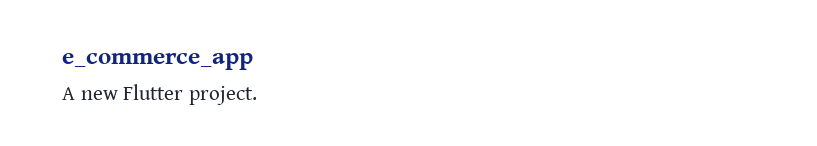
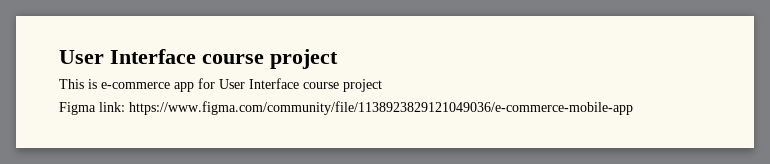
[62,53,253,70] [62,84,258,105] e_commerce_app // A new Flutter project. -> [59,49,338,69] [59,78,382,92] [59,101,633,115] User Interface course project // This is e-commerce app for User Interface course project // Figma link: https://www.figma.com/community/file/1138923829121049036/e-commerce-mobile-app

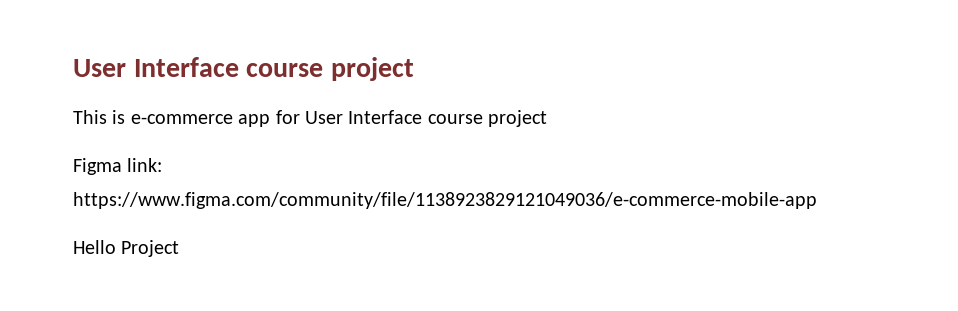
(633, 108) none -> [73,240,180,257] // Hello Project

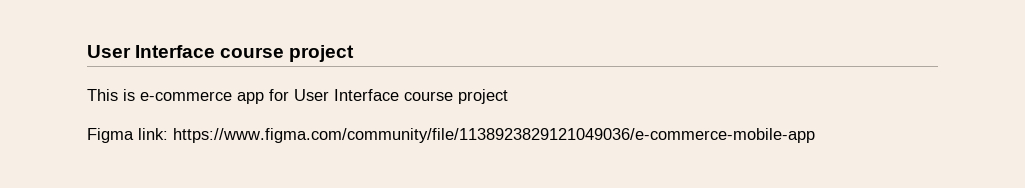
[73,240,180,257] // Hello Project -> (815, 135) none

